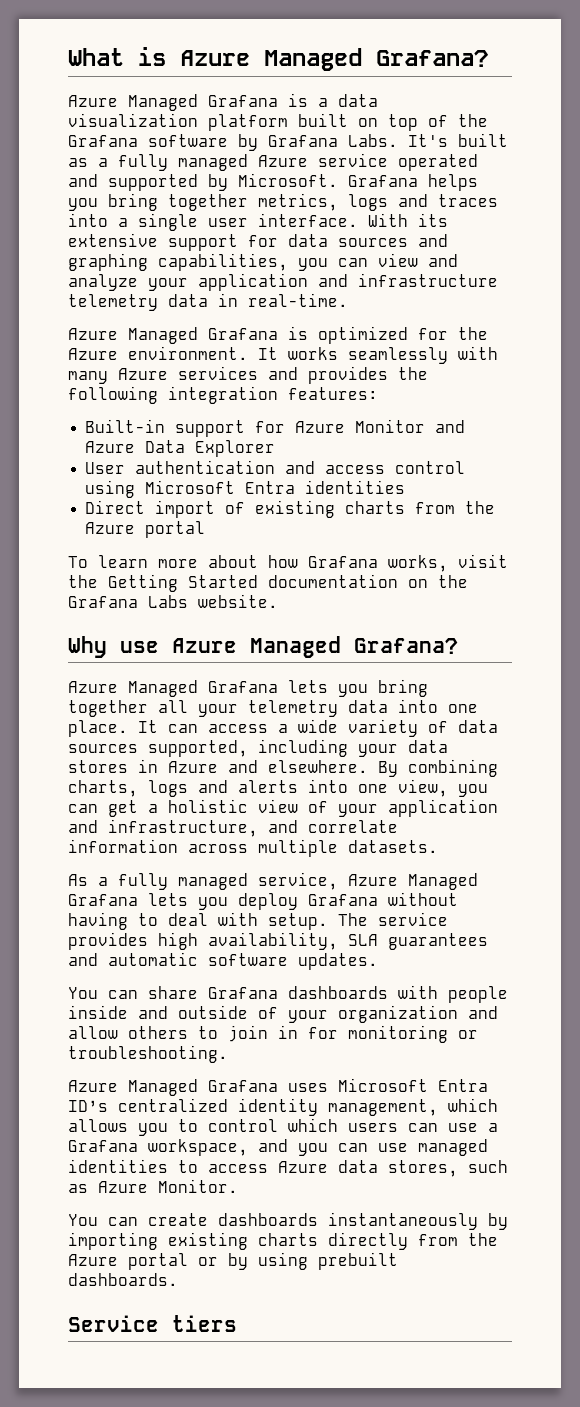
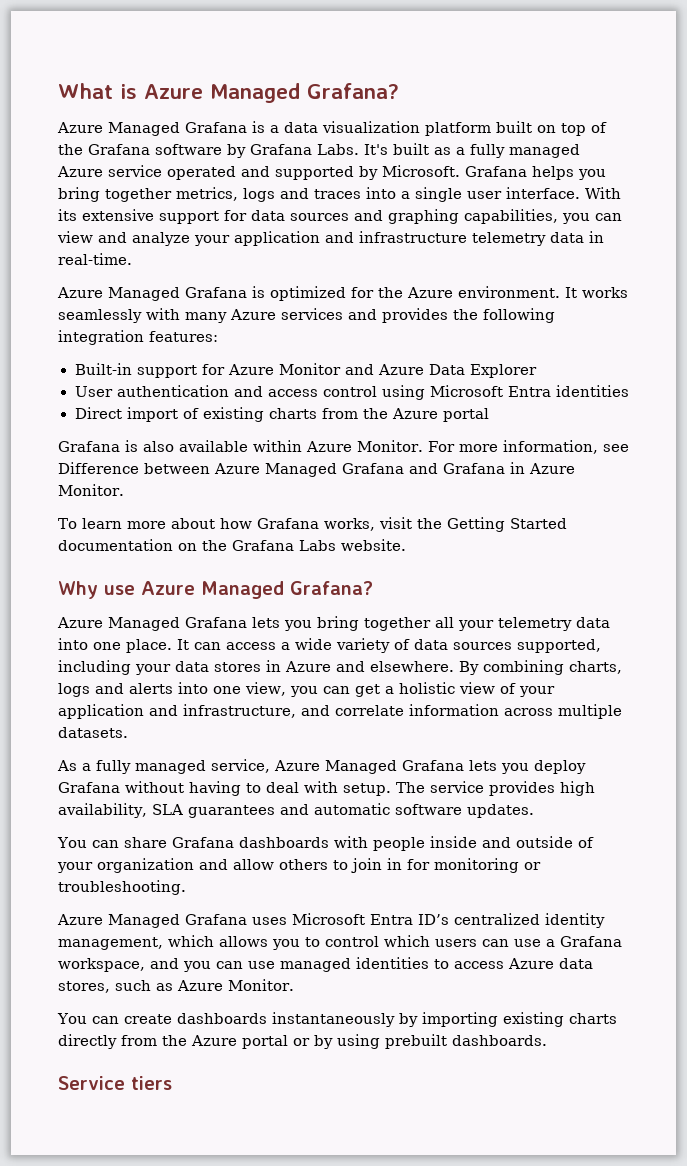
(206, 529) none -> [58,440,629,454] [58,462,575,477] [58,484,124,496] // Grafana is also available within Azure Monitor. For more information, see Difference between Azure Managed Grafana and Grafana in Azure Monitor.

